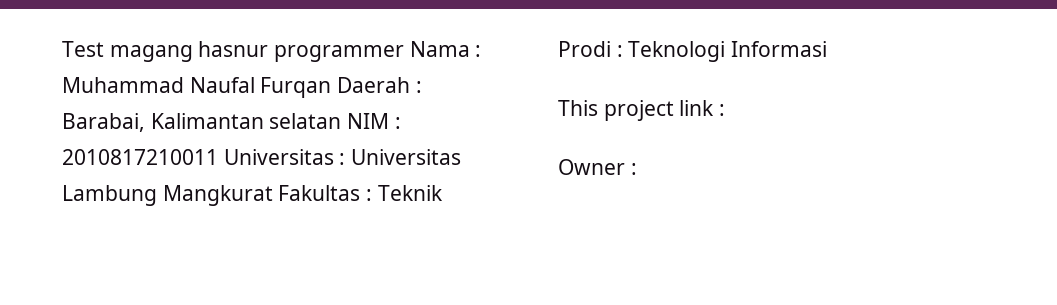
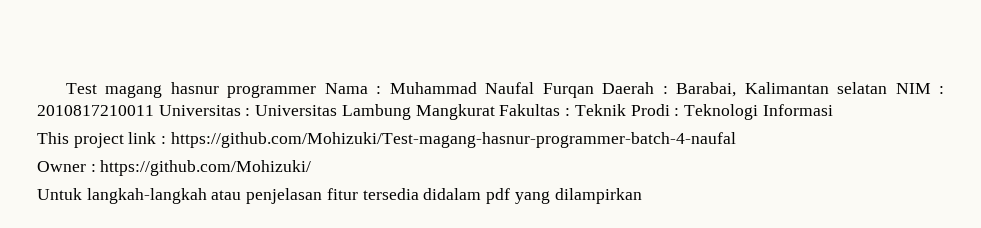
(726, 110) none -> [170,132,736,148] https://github.com/Mohizuki/Test-magang-hasnur-programmer-batch-4-naufal
(637, 169) none -> [100,160,312,176] [37,188,642,204] https://github.com/Mohizuki/ // Untuk langkah-langkah atau penjelasan fitur tersedia didalam pdf yang dilampirkan

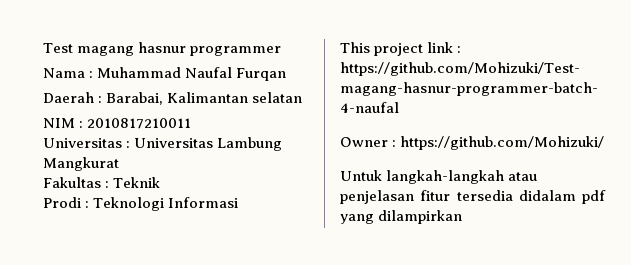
(317, 91) none -> (282, 51) //
(594, 90) none -> (287, 74) //
(888, 88) none -> (303, 97) //
(154, 110) none -> (192, 123) //
(495, 112) none -> (119, 164) //
(626, 110) none -> (161, 182) //

